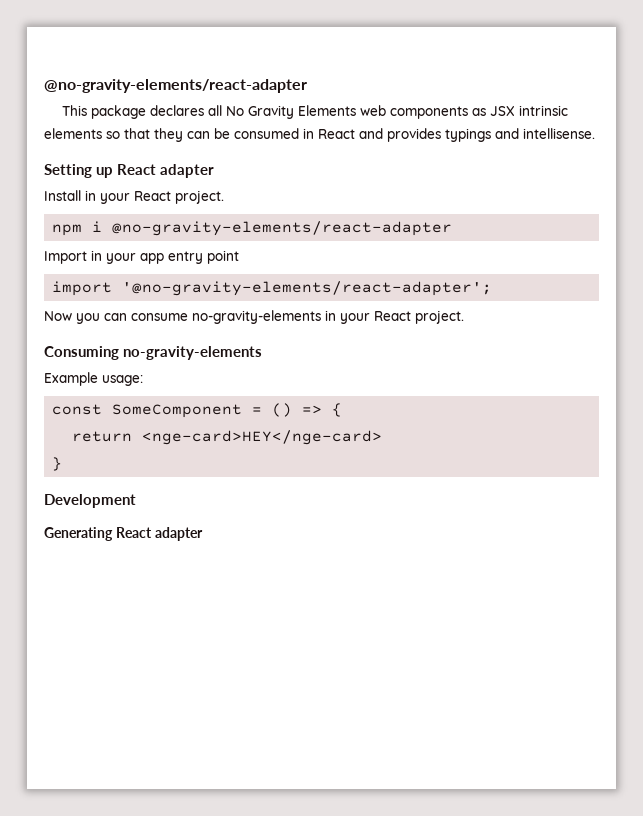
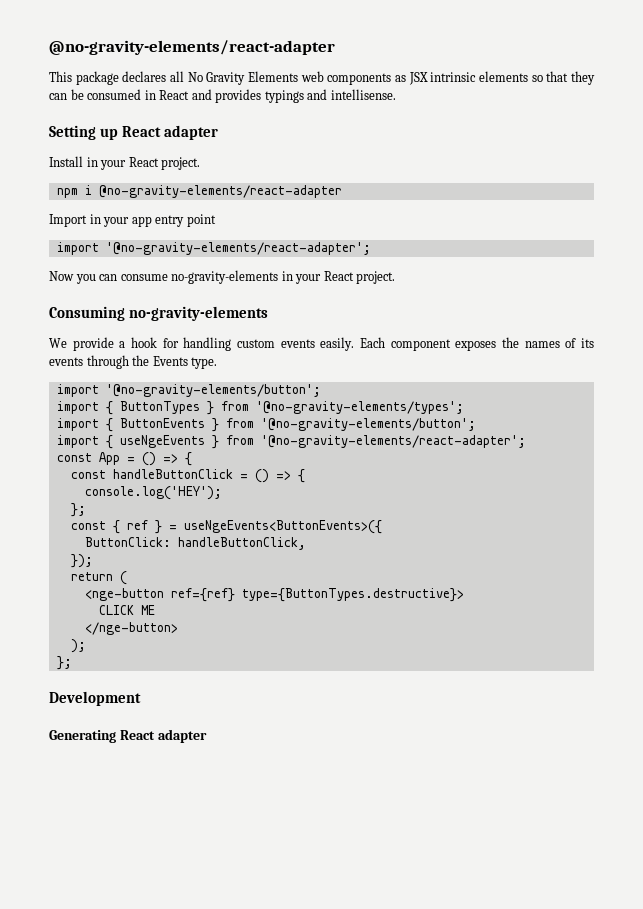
[44,372,143,386] [52,403,343,418] [72,430,383,445] [52,457,63,471] Example usage: // const SomeComponent = () => { // return <nge-card>HEY</nge-card> // } -> [49,337,594,351] [49,355,218,369] [56,384,321,397] [56,401,464,415] [56,418,476,432] [56,435,526,449] [56,452,192,466] [70,469,305,483] [84,486,222,500] [70,503,86,517] [70,520,382,534] [84,537,306,550] [70,554,93,568] [70,571,127,585] [84,588,464,602] [98,605,155,615] [84,622,178,635] [70,639,86,653] [56,656,72,670] We provide a hook for handling custom events easily. Each component exposes the names of its events through the Events type. // import '@no-gravity-elements/button'; // import { ButtonTypes } from '@no-gravity-elements/types'; // import { ButtonEvents } from '@no-gravity-elements/button'; // import { useNgeEvents } from '@no-gravity-elements/react-adapter'; // const App = () => { // const handleButtonClick = () => { // console.log('HEY'); // }; // const { ref } = useNgeEvents<ButtonEvents>({ // ButtonClick: handleButtonClick, // }); // return ( // <nge-button ref={ref} type={ButtonTypes.destructive}> // CLICK ME // </nge-button> // ); // };

